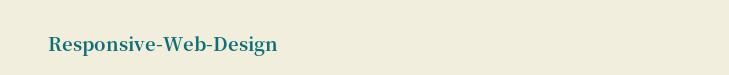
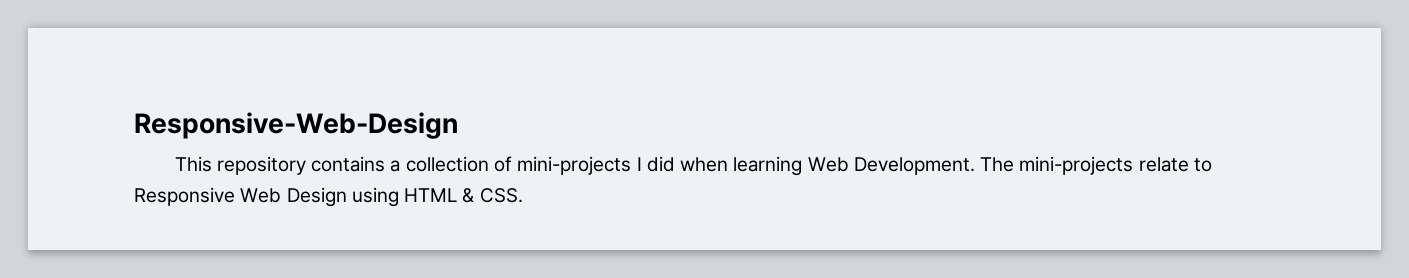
(278, 46) none -> [174,156,1212,176] [134,187,523,207] // This repository contains a collection of mini-projects I did when learning Web Development. The mini-projects relate to Responsive Web Design using HTML & CSS.

